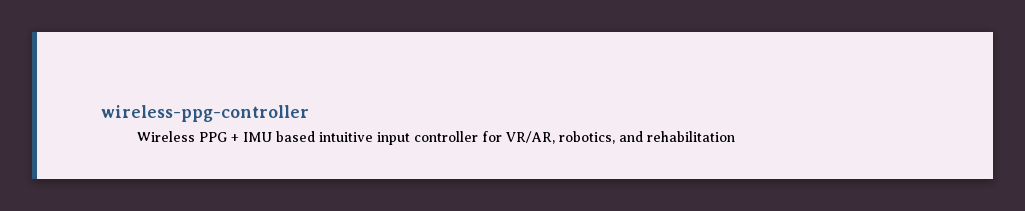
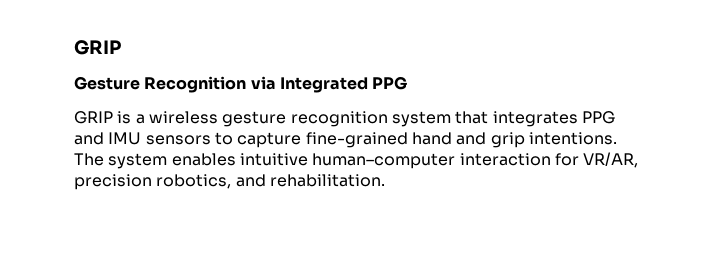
[101,105,309,122] [136,131,478,145] wireless-ppg-controller // Wireless PPG + IMU based intuitive input controller -> [74,40,121,55] [74,76,408,93] [74,111,615,127] [74,132,617,148] [74,153,551,169] GRIP // Gesture Recognition via Integrated PPG // GRIP is a wireless gesture recognition system that integrates PPG and IMU sensors to capture fine-grained hand and grip intentions. The system enables intuitive human–computer interaction
(555, 137) none -> [74,174,152,190] precision
[646,131,735,142] rehabilitation -> [269,174,385,187] rehabilitation.

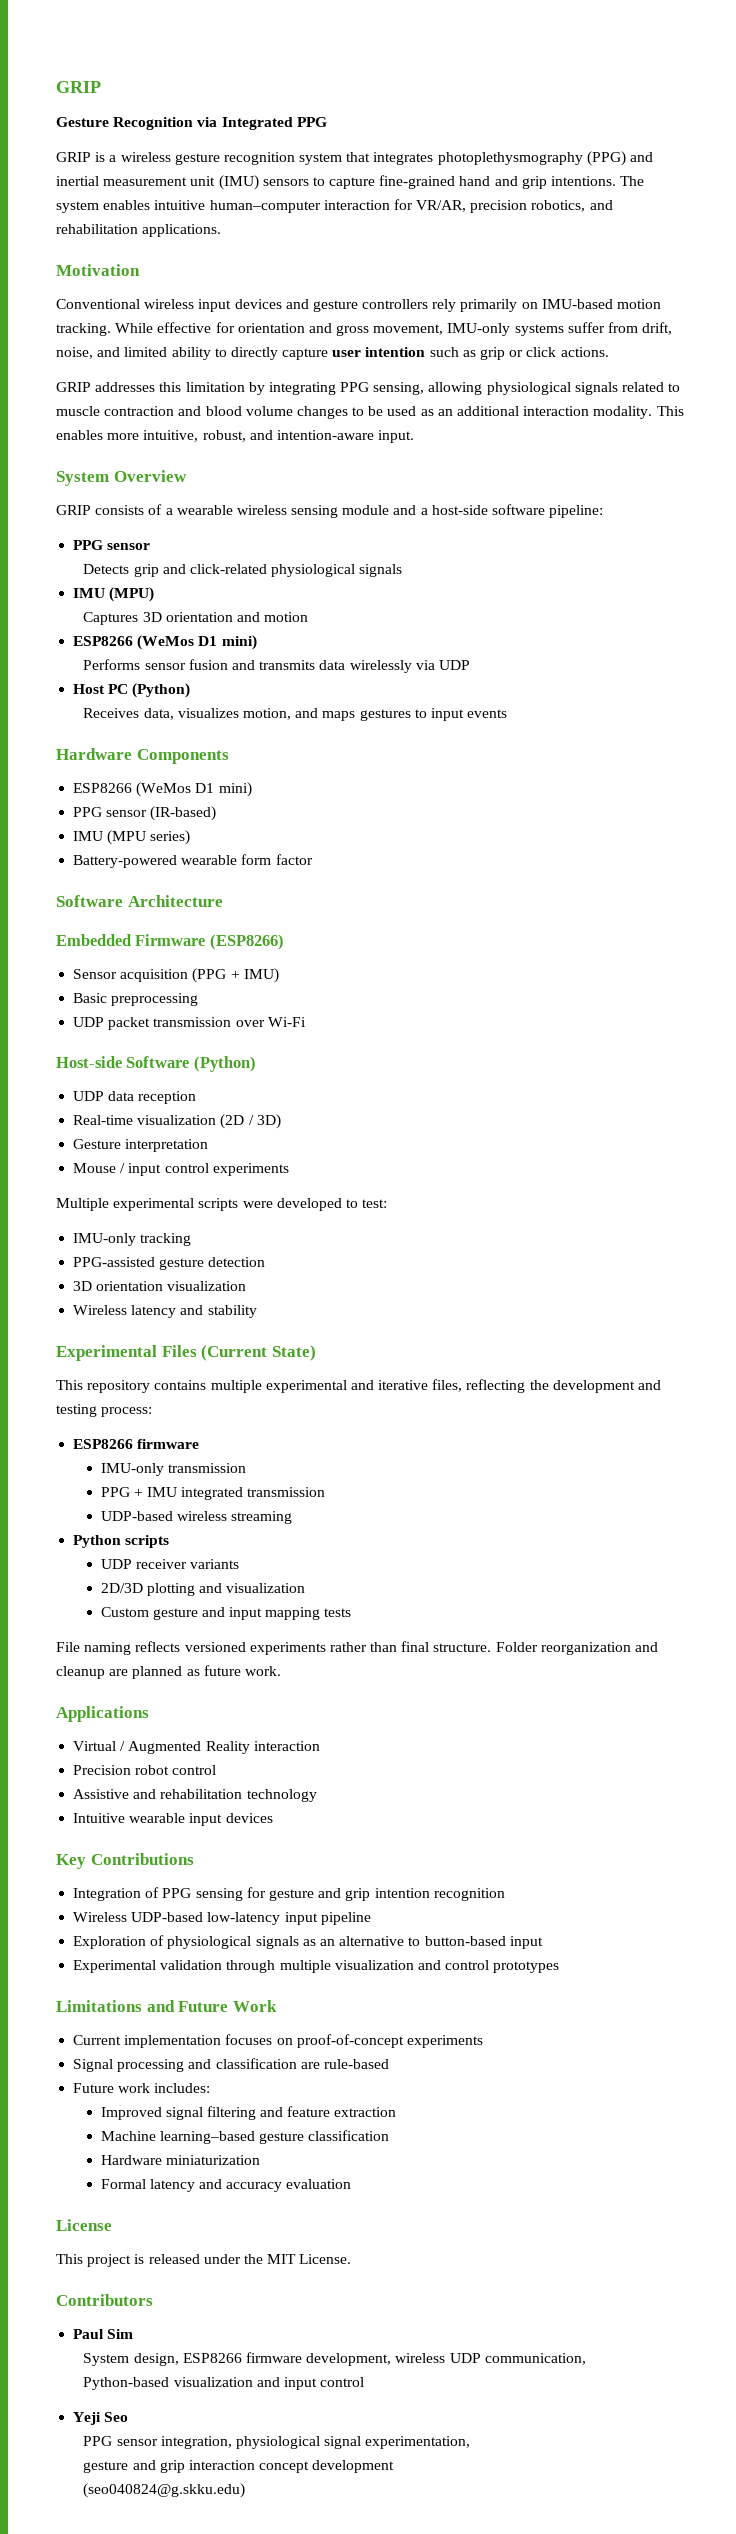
[581,111,615,124] [74,132,142,145] PPG and IMU -> [437,151,654,166] [56,175,259,190] photoplethysmography (PPG) and inertial measurement unit (IMU)
[269,174,385,187] rehabilitation. -> [56,224,222,237] [56,264,140,276] [56,299,662,312] [56,322,673,336] [56,347,609,360] [56,382,681,395] [56,406,684,419] [56,430,415,443] [56,470,187,486] [56,504,604,518] [73,540,151,550] [83,564,403,577] [73,587,155,602] [83,612,309,625] [73,635,257,650] [83,659,470,673] [73,683,191,698] [83,708,508,721] [56,748,229,764] [73,782,252,797] [73,806,217,821] [73,830,191,845] [73,854,313,868] [56,895,223,907] [56,934,284,950] [73,968,279,983] [73,993,199,1006] [73,1017,306,1030] [56,1056,256,1072] [73,1091,197,1104] [73,1114,281,1129] [73,1139,209,1152] [73,1163,289,1176] [56,1198,388,1211] [73,1233,192,1246] [73,1257,266,1270] [73,1281,247,1291] [73,1305,257,1318] [56,1345,316,1361] [56,1379,662,1393] [56,1404,153,1417] [73,1439,200,1449] [100,1463,246,1476] [100,1487,326,1500] [100,1511,292,1524] [73,1535,170,1548] [100,1559,239,1569] [100,1583,306,1596] [100,1607,352,1620] [56,1641,659,1655] [56,1665,281,1679] [56,1706,149,1722] [73,1741,320,1754] [73,1765,217,1775] [73,1789,317,1802] [73,1813,273,1826] [56,1853,194,1869] [73,1887,505,1901] [73,1912,371,1925] [73,1935,543,1949] [73,1960,560,1973] [56,2000,277,2012] [73,2034,483,2048] [73,2058,389,2072] [73,2083,211,2093] [100,2106,397,2120] [100,2130,390,2144] [100,2155,260,2165] [100,2179,352,2192] [56,2219,112,2231] [56,2254,352,2267] [56,2294,153,2306] [73,2329,134,2339] [83,2352,586,2366] [83,2377,365,2390] [73,2412,129,2425] [83,2436,471,2449] [83,2460,395,2473] [83,2483,246,2498] rehabilitation applications. // Motivation // Conventional wireless input devices and gesture controllers rely primarily on IMU-based motion tracking. While effective for orientation and gross movement, IMU-only systems suffer from drift, noise, and limited ability to directly capture user intention such as grip or click actions. // GRIP addresses this limitation by integrating PPG sensing, allowing physiological signals related to muscle contraction and blood volume changes to be used as an additional interaction modality. This enables more intuitive, robust, and intention-aware input. // System Overview // GRIP consists of a wearable wireless sensing module and a host-side software pipeline: // PPG sensor // Detects grip and click-related physiological signals // IMU (MPU) // Captures 3D orientation and motion // ESP8266 (WeMos D1 mini) // Performs sensor fusion and transmits data wirelessly via UDP // Host PC (Python) // Receives data, visualizes motion, and maps gestures to input events // Hardware Components // ESP8266 (WeMos D1 mini) // PPG sensor (IR-based) // IMU (MPU series) // Battery-powered wearable form factor // Software Architecture // Embedded Firmware (ESP8266) // Sensor acquisition (PPG + IMU) // Basic preprocessing // UDP packet transmission over Wi-Fi // Host-side Software (Python) // UDP data reception // Real-time visualization (2D / 3D) // Gesture interpretation // Mouse / input control experiments // Multiple experimental scripts were developed to test: // IMU-only tracking // PPG-assisted gesture detection // 3D orientation visualization // Wireless latency and stability // Experimental Files (Current State) // This repository contains multiple experimental and iterative files, reflecting the development and testing process: // ESP8266 firmware // IMU-only transmission // PPG + IMU integrated transmission // UDP-based wireless streaming // Python scripts // UDP receiver variants // 2D/3D plotting and visualization // Custom gesture and input mapping tests // File naming reflects versioned experiments rather than final structure. Folder reorganization and cleanup are planned as future work. // Applications // Virtual / Augmented Reality interaction // Precision robot control // Assistive and rehabilitation technology // Intuitive wearable input devices // Key Contributions // Integration of PPG sensing for gesture and grip intention recognition // Wireless UDP-based low-latency input pipeline // Exploration of physiological signals as an alternative to button-based input // Experimental validation through multiple visualization and control prototypes // Limitations and Future Work // Current implementation focuses on proof-of-concept experiments // Signal processing and classification are rule-based // Future work includes: // Improved signal filtering and feature extraction // Machine learning–based gesture classification // Hardware miniaturization // Formal latency and accuracy evaluation // License // This project is released under the MIT License. // Contributors // Paul Sim // System design, ESP8266 firmware development, wireless UDP communication, // Python-based visualization and input control // Yeji Seo // PPG sensor integration, physiological signal experimentation, // gesture and grip interaction concept development // (seo040824@g.skku.edu)

